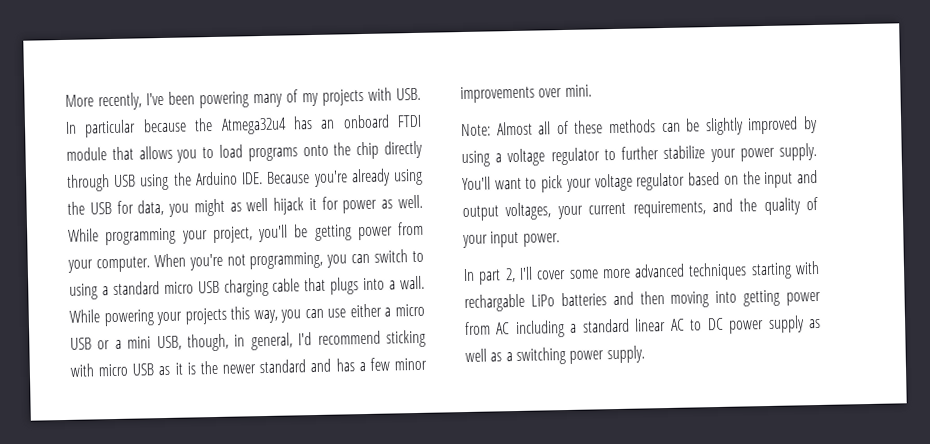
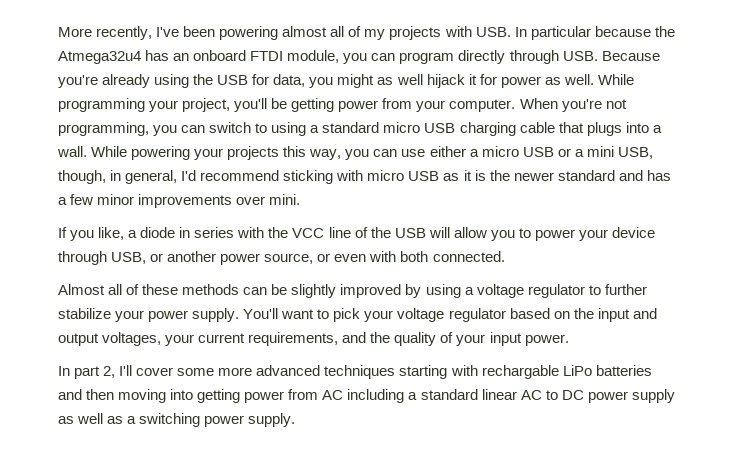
[253,93,283,108] many -> [282,26,345,37] almost all
[66,140,424,163] [66,171,264,192] module that allows you to load programs onto the chip directly through USB using the Arduino IDE. -> [287,50,598,64] module, you can program directly through USB.
[461,123,491,137] Note: -> [58,227,655,241] [58,251,505,265] If you like, a diode in series with the VCC line of the USB will allow you to power your device through USB, or another power source, or even with both connected. //

